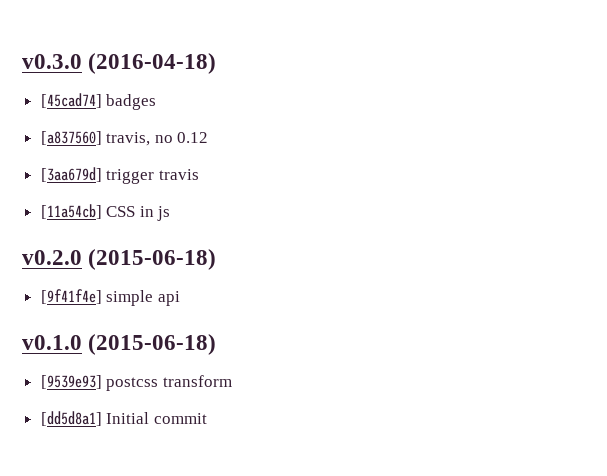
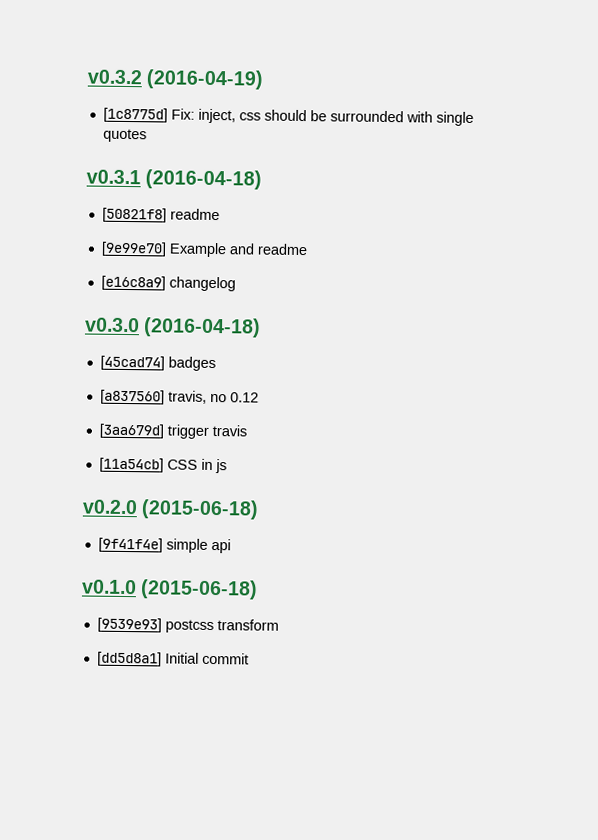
(22, 61) none -> [87,69,265,90] [102,107,474,126] [102,128,147,143] [86,169,263,190] [101,207,220,223] [100,241,308,258] [100,275,236,292] v0.3.2 (2016-04-19) // [1c8775d] Fix: inject, css should be surrounded with single quotes // v0.3.1 (2016-04-18) // [50821f8] readme // [9e99e70] Example and readme // [e16c8a9] changelog //

